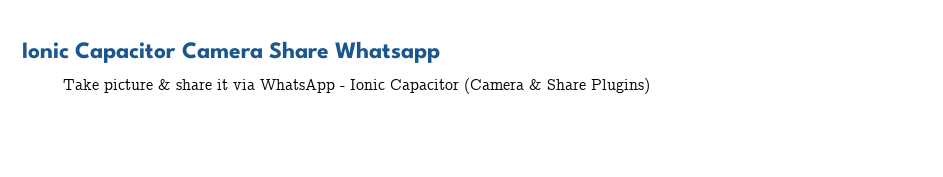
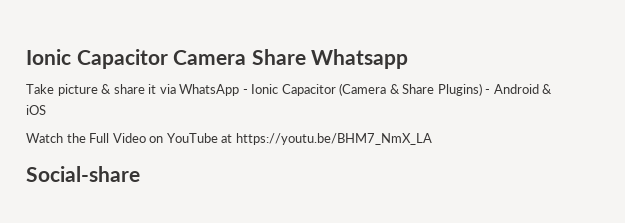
(650, 86) none -> [485,84,553,94] [26,105,46,115] [26,133,432,145] [26,166,140,182] - Android & iOS // Watch the Full Video on YouTube at https://youtu.be/BHM7_NmX_LA // Social-share

